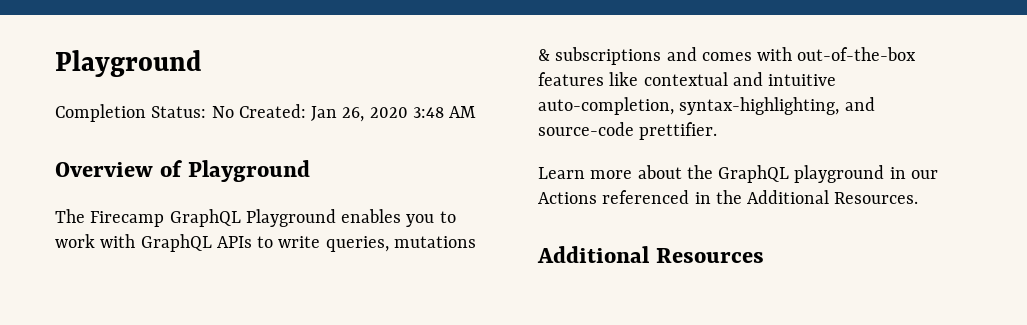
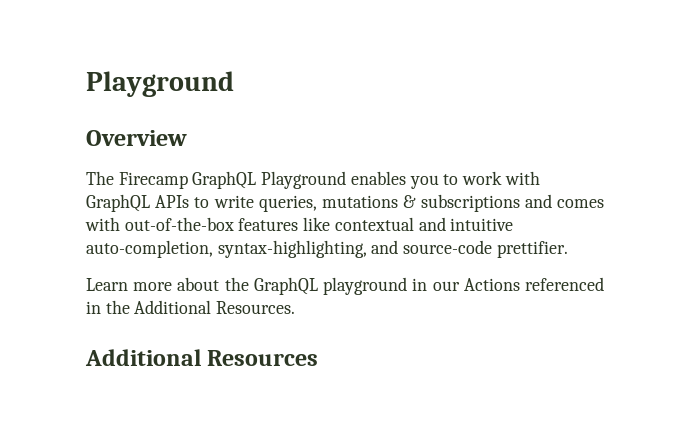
[55,50,202,77] [55,104,477,122] Playground // Completion Status: No Created: Jan 26, 2020 3:48 AM -> [86,71,234,97] Playground
[160,160,311,182] of Playground -> (187, 138) none

